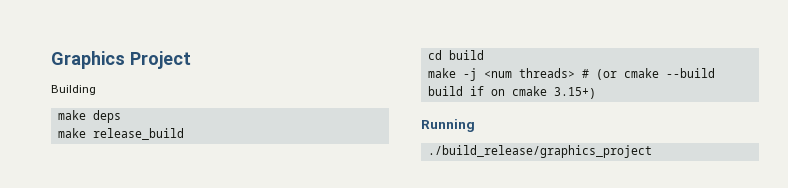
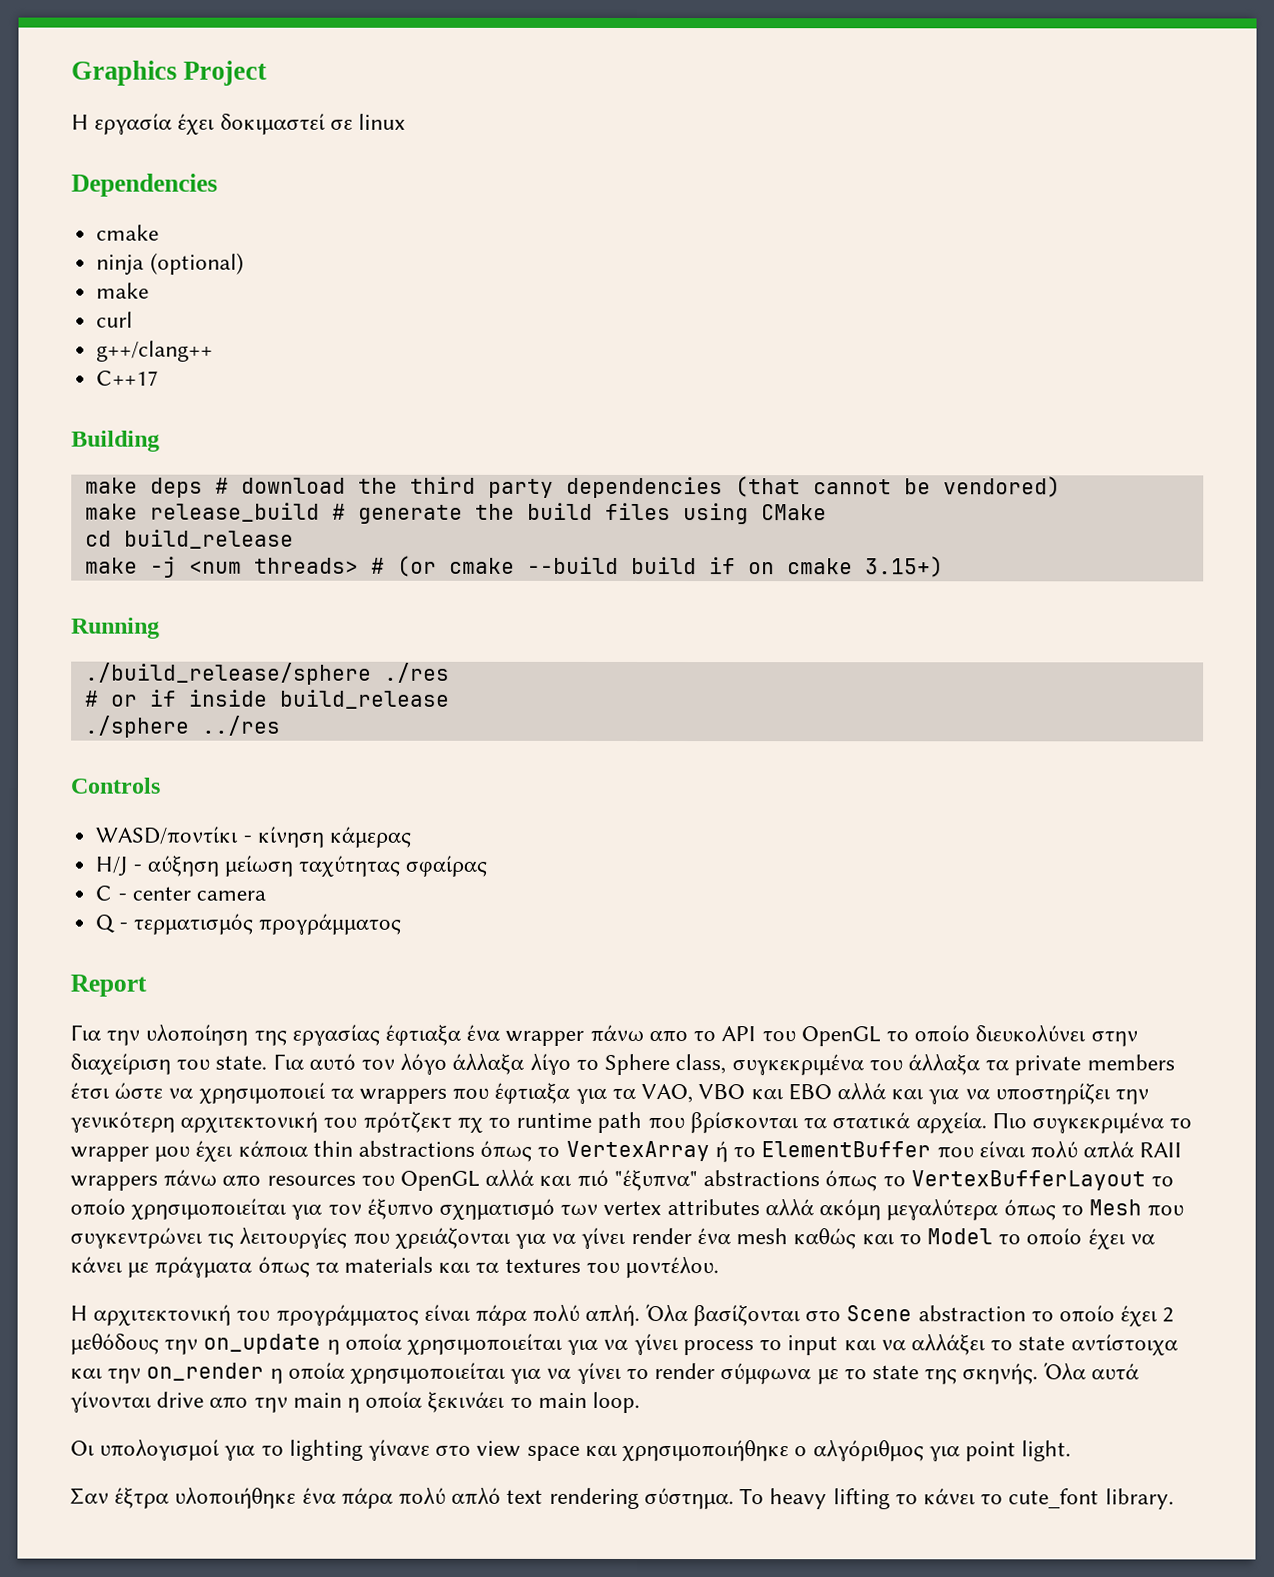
[51,85,96,95] [57,110,121,123] [57,128,184,140] Building // make deps // make release_build -> [71,113,406,135] [71,173,218,197] [96,224,160,241] [96,252,244,275] [96,282,150,299] [96,311,134,328] [96,340,214,362] [96,370,160,386] [71,430,160,452] [84,476,1061,499] [84,502,827,525] Η εργασία έχει δοκιμαστεί σε linux // Dependencies // cmake // ninja (optional) // make // curl // g++/clang++ // C++17 // Building // make deps # download the third party dependencies (that cannot be vendored) // make release_build # generate the build files using CMake
[448,50,484,60] build -> [123,529,294,549] build_release
[427,145,652,158] ./build_release/graphics_project -> [84,662,450,685] [84,689,450,709] [84,715,281,738] [70,777,161,794] [95,826,411,848] [95,855,488,877] [95,885,266,901] [95,913,401,935] [70,974,147,997] [70,1023,1138,1047] [70,1052,1175,1076] [70,1082,1149,1105] [70,1111,1193,1134] [70,1140,1183,1163] [70,1168,1174,1192] [70,1198,1185,1221] [70,1226,1155,1250] [70,1255,720,1279] [70,1303,1175,1327] [70,1333,1178,1356] [70,1362,1139,1385] [70,1391,641,1414] [70,1438,1072,1462] [70,1486,1174,1510] ./build_release/sphere ./res // # or if inside build_release // ./sphere ../res // Controls // WASD/ποντίκι - κίνηση κάμερας // H/J - αύξηση μείωση ταχύτητας σφαίρας // C - center camera // Q - τερματισμός προγράμματος // Report // Για την υλοποίηση της εργασίας έφτιαξα ένα wrapper πάνω απο το API του OpenGL το οποίο διευκολύνει στην διαχείριση του state. Για αυτό τον λόγο άλλαξα λίγο το Sphere class, συγκεκριμένα του άλλαξα τα private members έτσι ώστε να χρησιμοποιεί τα wrappers που έφτιαξα για τα VAO, VBO και EBO αλλά και για να υποστηρίζει την γενικότερη αρχιτεκτονική του πρότζεκτ πχ το runtime path που βρίσκονται τα στατικά αρχεία. Πιο συγκεκριμένα το wrapper μου έχει κάποια thin abstractions όπως το VertexArray ή το ElementBuffer που είναι πολύ απλά RAII wrappers πάνω απο resources του OpenGL αλλά και πιό "έξυπνα" abstractions όπως το VertexBufferLayout το οποίο χρησιμοποιείται για τον έξυπνο σχηματισμό των vertex attributes αλλά ακόμη μεγαλύτερα όπως το Mesh που συγκεντρώνει τις λειτουργίες που χρειάζονται για να γίνει render ένα mesh καθώς και το Model το οποίο έχει να κάνει με πράγματα όπως τα materials και τα textures του μοντέλου. // Η αρχιτεκτονική του προγράμματος είναι πάρα πολύ απλή. Όλα βασίζονται στο Scene abstraction το οποίο έχει 2 μεθόδους την on_update η οποία χρησιμοποιείται για να γίνει process το input και να αλλάξει το state αντίστοιχα και την on_render η οποία χρησιμοποιείται για να γίνει το render σύμφωνα με το state της σκηνής. Όλα αυτά γίνονται drive απο την main η οποία ξεκινάει το main loop. // Οι υπολογισμοί για το lighting γίνανε στο view space και χρησιμοποιήθηκε ο αλγόριθμος για point light. // Σαν έξτρα υλοποιήθηκε ένα πάρα πολύ απλό text rendering σύστημα. Το heavy lifting το κάνει το cute_font library.

